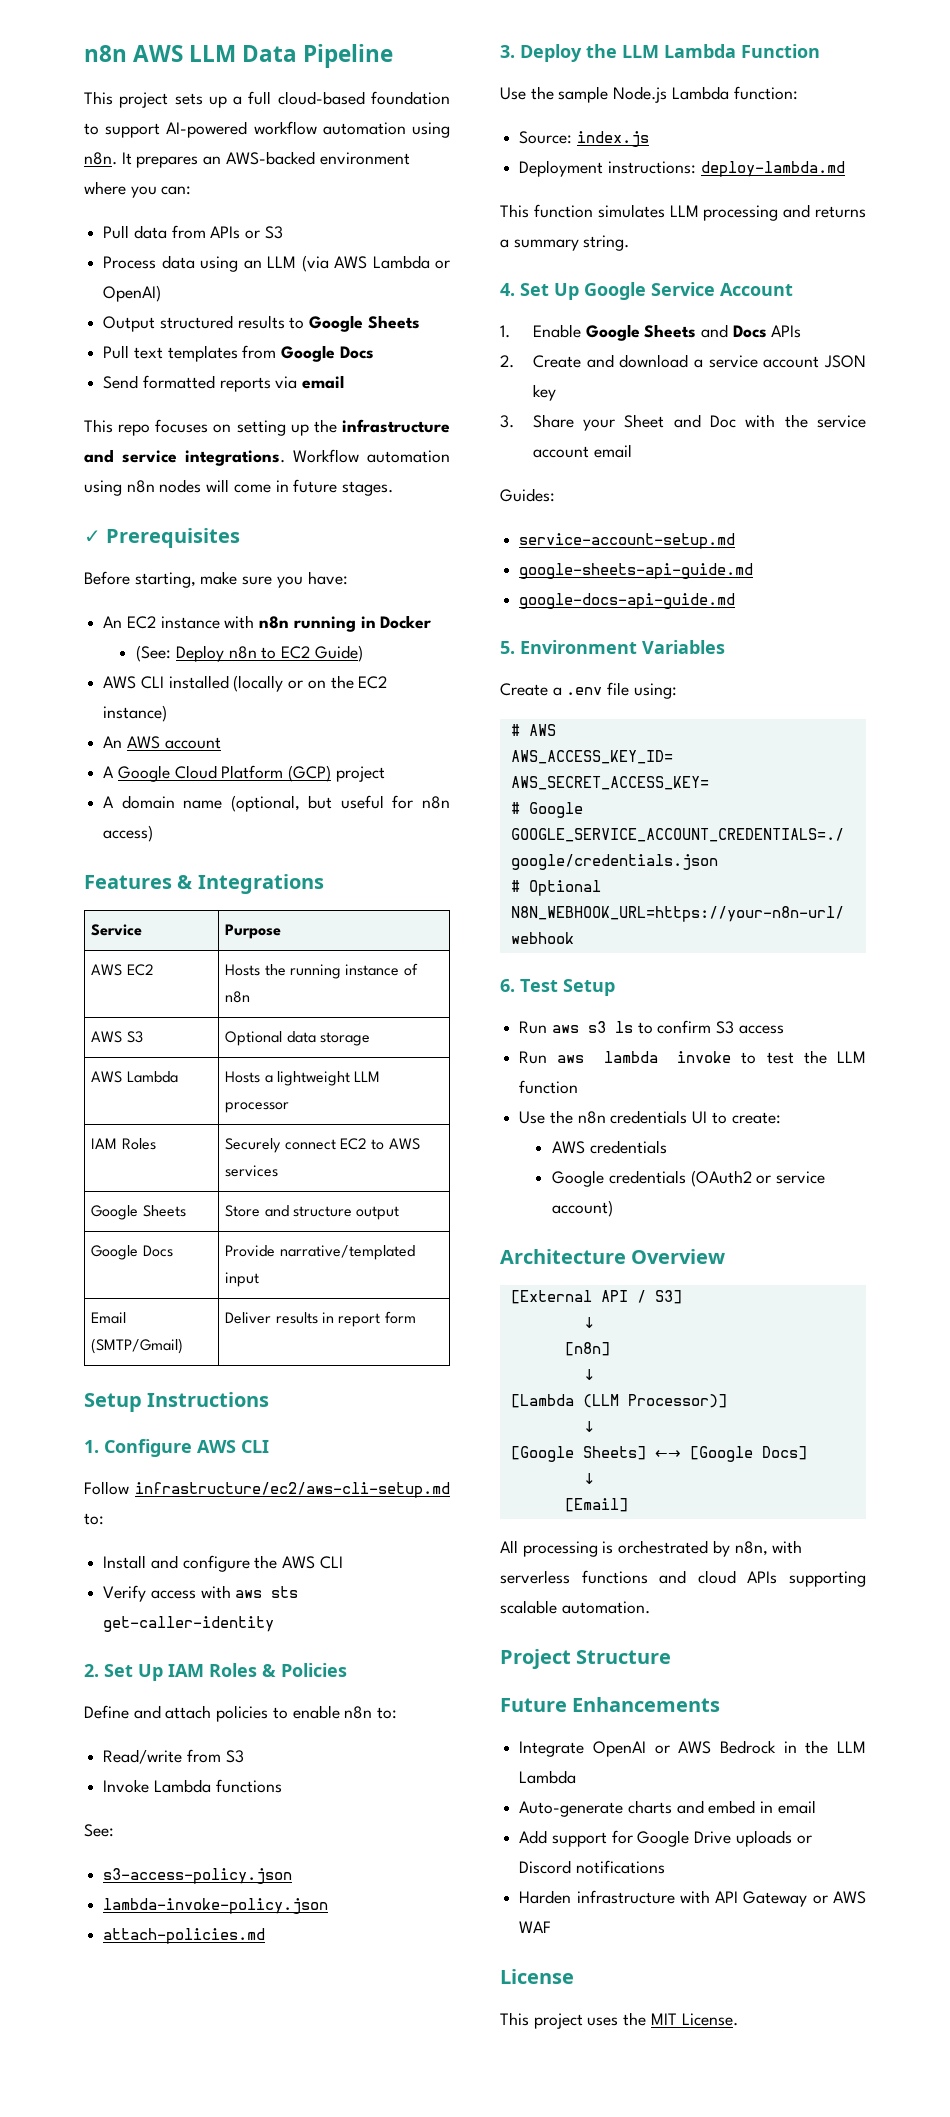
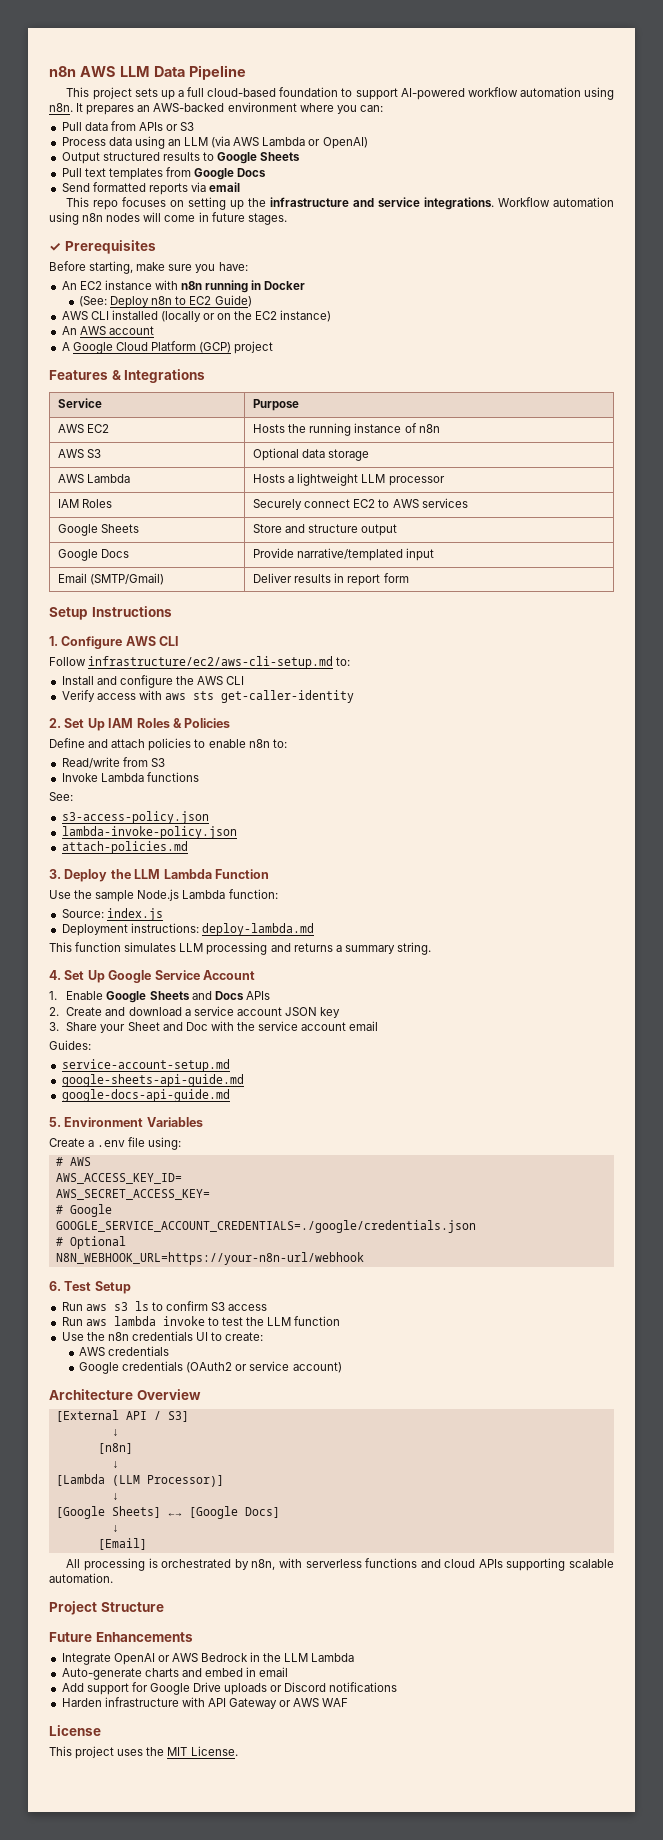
[103,795,450,812] [103,825,154,842] // A domain name (optional, but useful for n8n access) -> (274, 347) none

